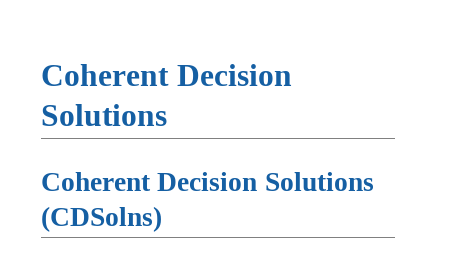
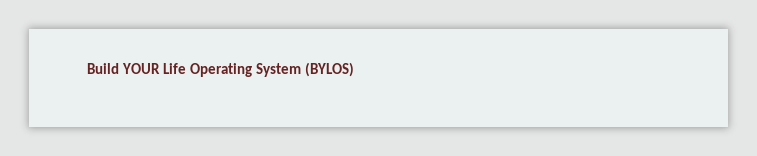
[41,64,292,86] [41,104,167,126] [41,172,374,191] [41,206,162,232] Coherent Decision Solutions // Coherent Decision Solutions (CDSolns) -> [87,62,354,77] Build YOUR Life Operating System (BYLOS)

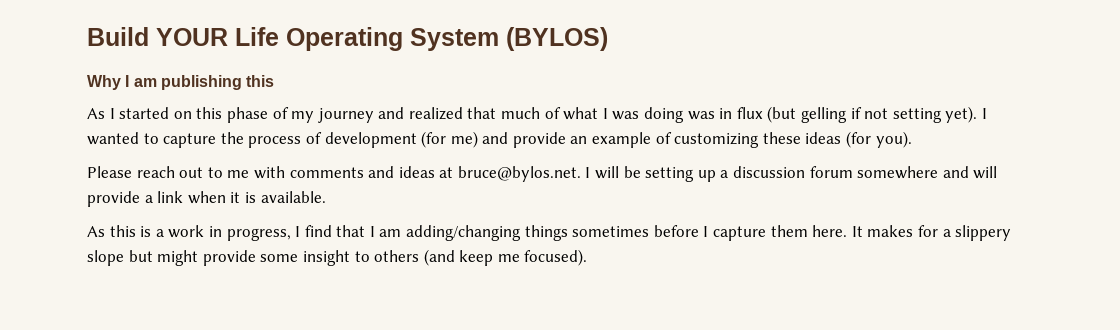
(354, 69) none -> [87,75,275,90] [87,106,987,123] [87,131,912,148] [87,166,998,182] [87,191,326,207] [87,225,1012,241] [87,249,588,266] // Why I am publishing this // As I started on this phase of my journey and realized that much of what I was doing was in flux (but gelling if not setting yet). I wanted to capture the process of development (for me) and provide an example of customizing these ideas (for you). // Please reach out to me with comments and ideas at bruce@bylos.net. I will be setting up a discussion forum somewhere and will provide a link when it is available. // As this is a work in progress, I find that I am adding/changing things sometimes before I capture them here. It makes for a slippery slope but might provide some insight to others (and keep me focused).

